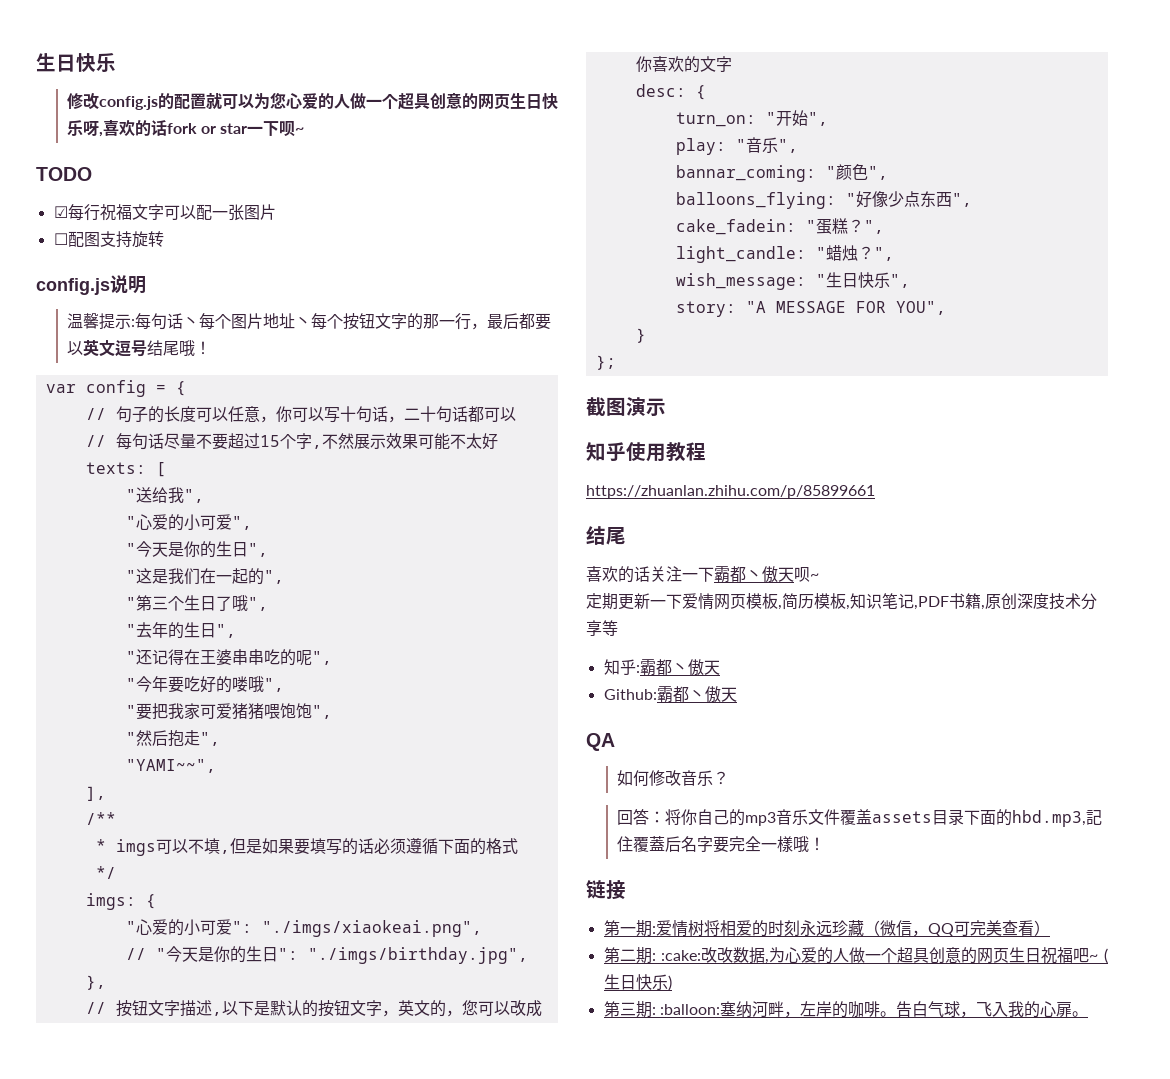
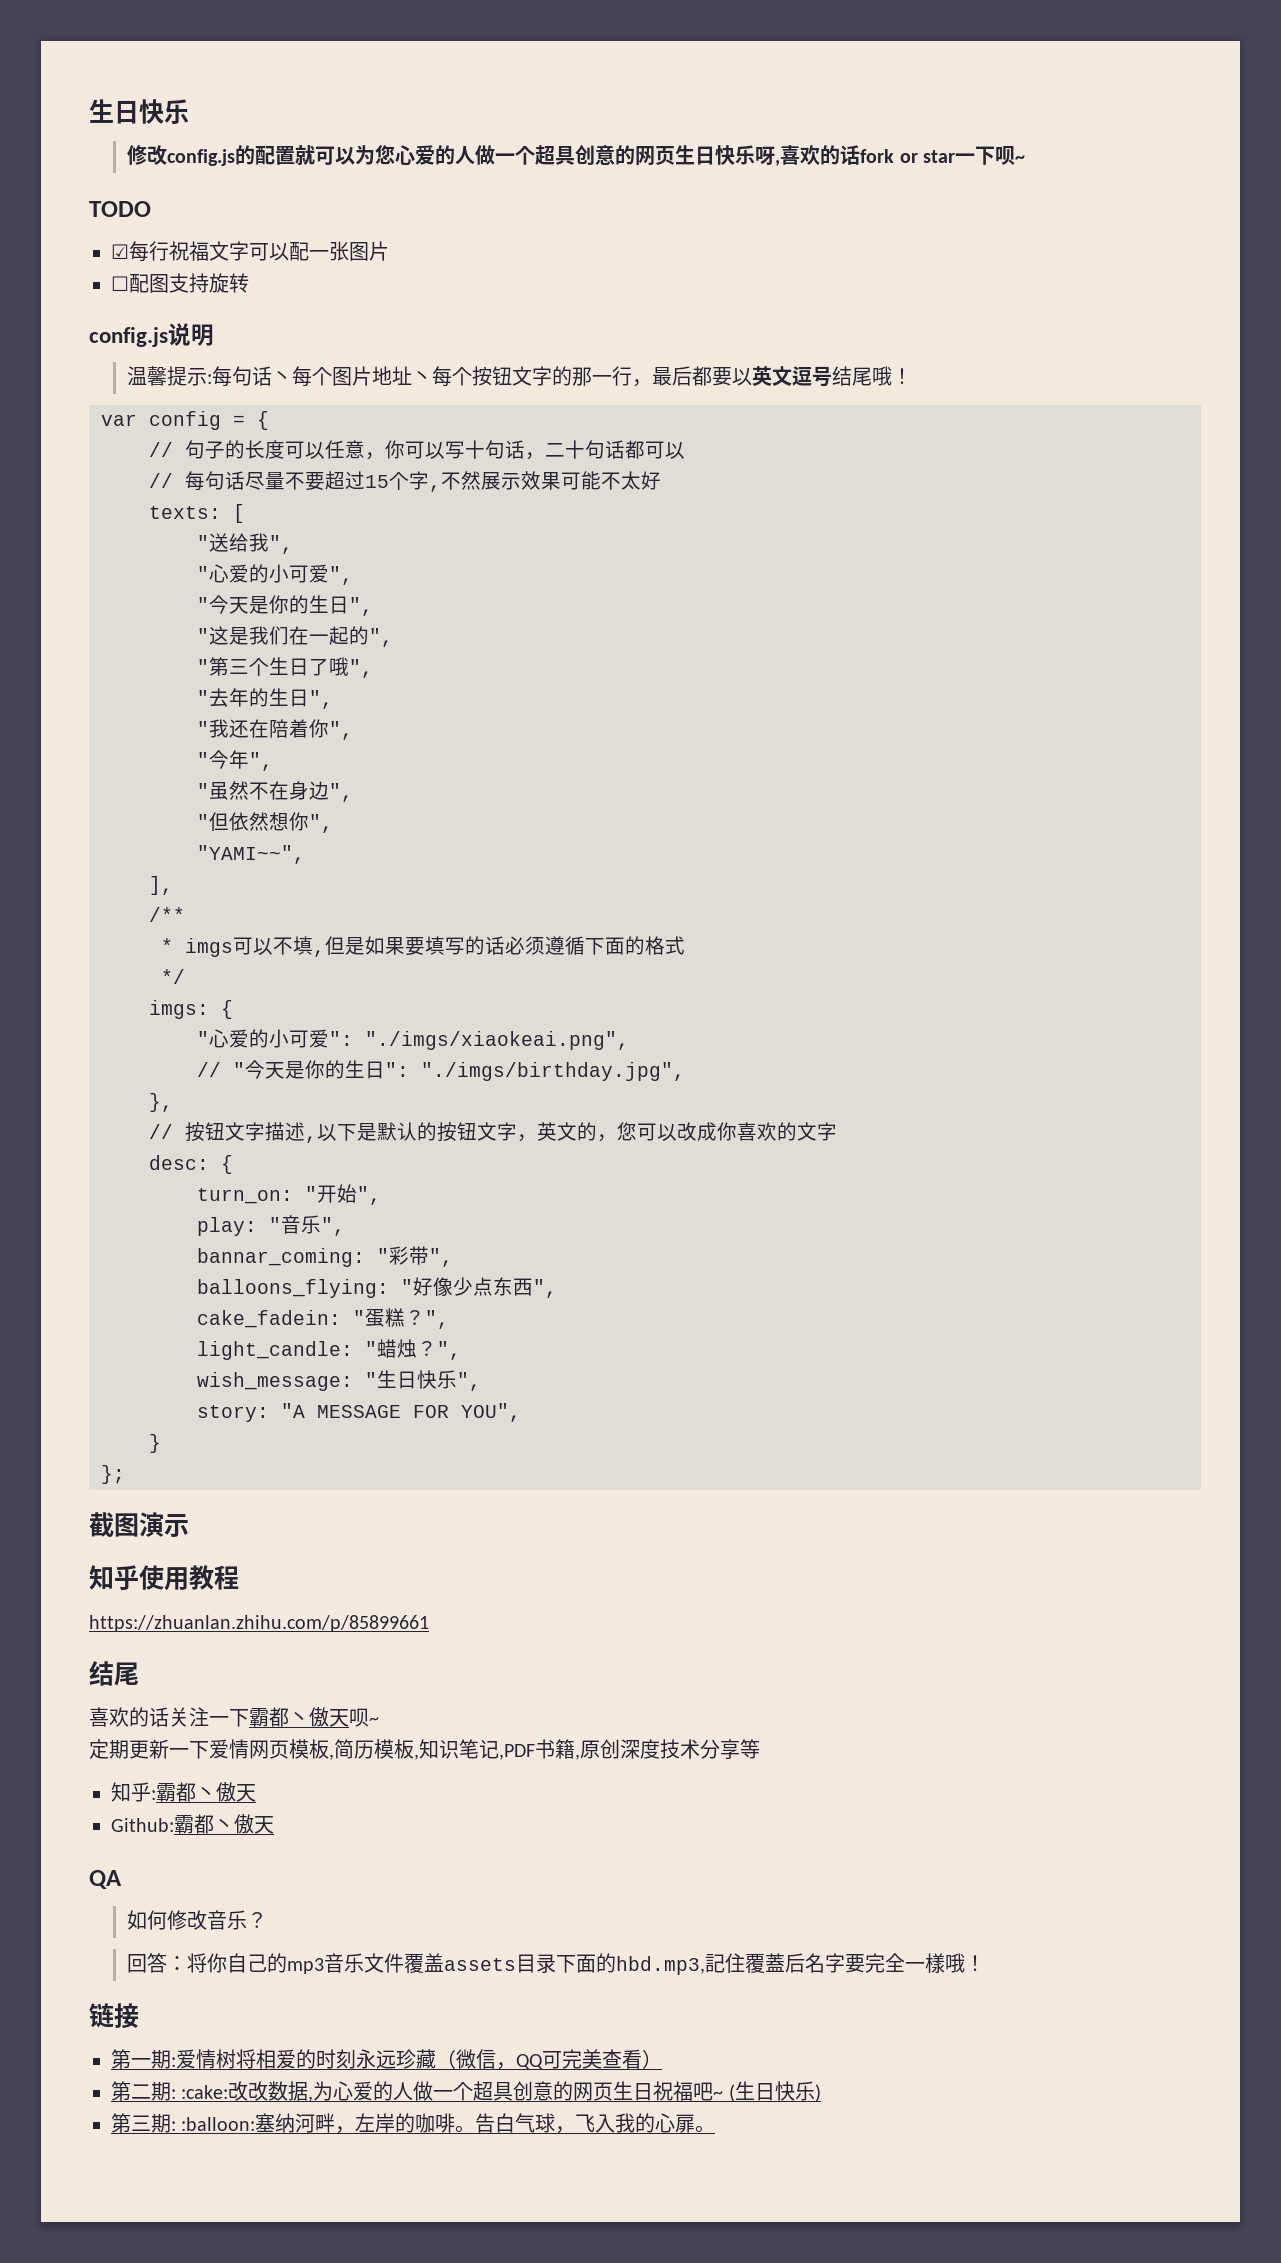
[135,649,312,666] 还记得在王婆串串吃的呢 -> [209,719,329,738] 我还在陪着你
[167,676,284,693] [125,703,332,720] [125,730,200,747] 要吃好的喽哦", // "要把我家可爱猪猪喂饱饱", // "然后抱走 -> [249,752,273,771] [197,781,353,802] [197,812,309,831] ", // "虽然不在身边", // "但依然想你
[835,164,868,180] 颜色 -> [389,1246,429,1265] 彩带

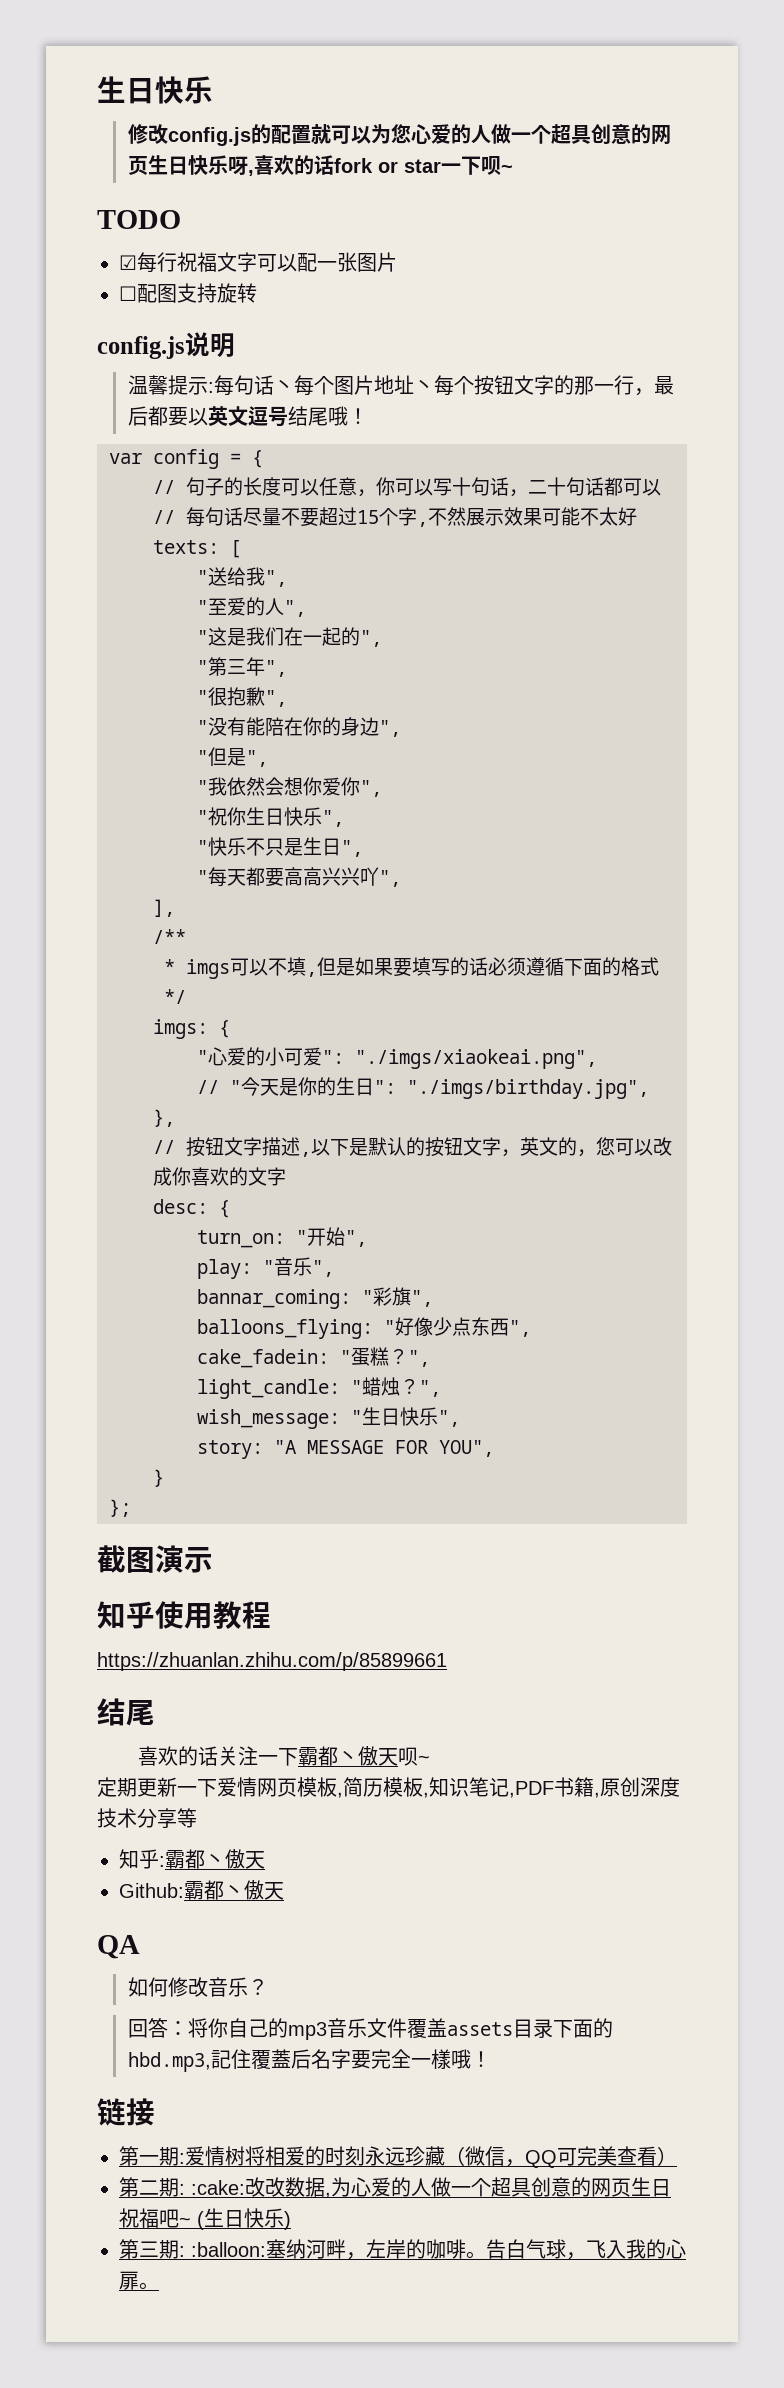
[209,564,353,585] [197,595,349,614] 心爱的小可爱", // "今天是你的生日 -> [208,597,284,616] 至爱的人
[249,657,373,678] [197,688,333,709] [197,719,353,740] [197,750,273,771] [197,781,353,802] [197,812,333,833] [197,845,305,864] 个生日了哦", // "去年的生日", // "我还在陪着你", // "今年", // "虽然不在身边", // "但依然想你", // "YAMI~~", -> [246,657,287,677] [197,687,287,707] [197,717,401,737] [197,747,268,767] [197,777,382,797] [197,807,344,827] [197,837,363,857] [197,867,401,887] 年", // "很抱歉", // "没有能陪在你的身边", // "但是", // "我依然会想你爱你", // "祝你生日快乐", // "快乐不只是生日", // "每天都要高高兴兴吖",
[409,1246,429,1265] 带 -> [392,1287,411,1306] 旗

